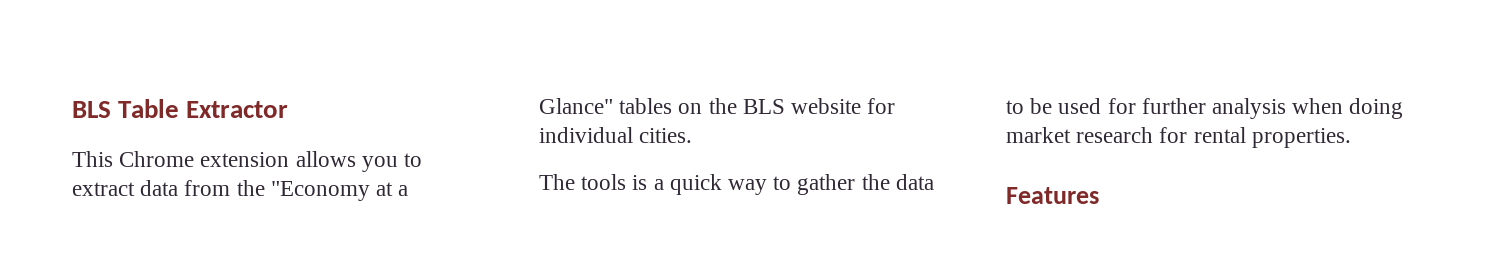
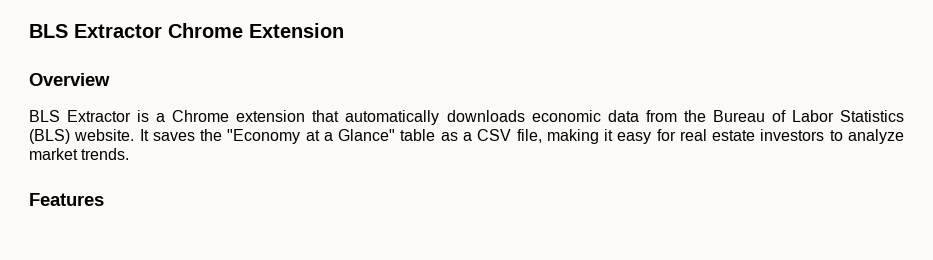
[72,99,289,118] [72,151,423,172] [72,180,409,201] [539,98,896,114] [539,127,693,143] [539,174,934,195] [1006,98,1404,119] [1006,127,1351,148] BLS Table Extractor // This Chrome extension allows you to extract data from the "Economy at a Glance" tables on the BLS website for individual cities. // The tools is a quick way to gather the data to be used for further analysis when doing market research for rental properties. -> [29,23,344,38] [29,73,110,86] [29,110,904,125] [29,129,904,144] [29,148,130,160] BLS Extractor Chrome Extension // Overview // BLS Extractor is a Chrome extension that automatically downloads economic data from the Bureau of Labor Statistics (BLS) website. It saves the "Economy at a Glance" table as a CSV file, making it easy for real estate investors to analyze market trends.

